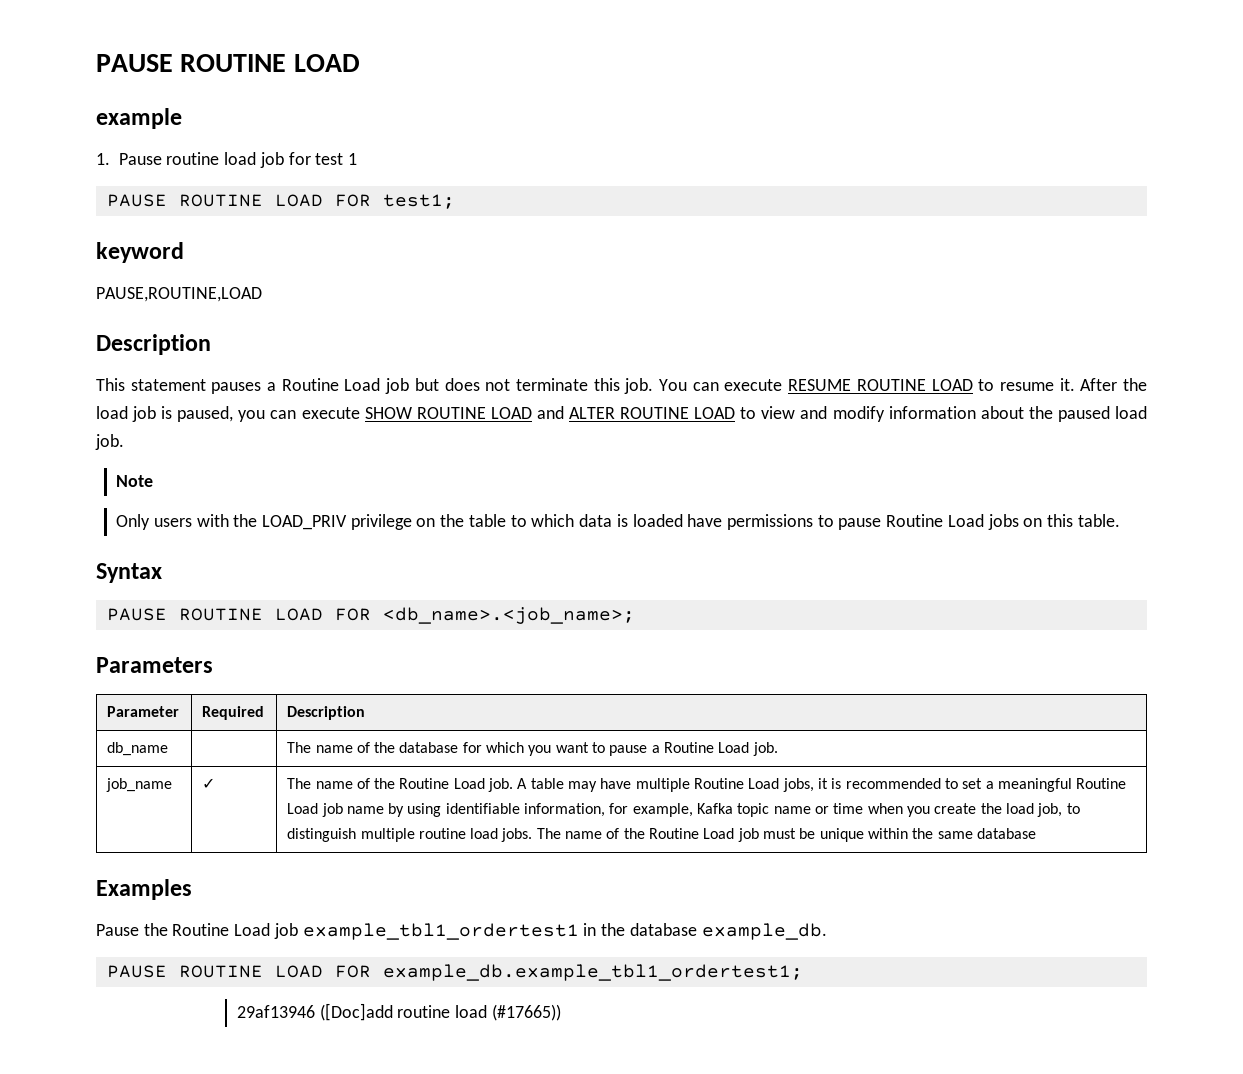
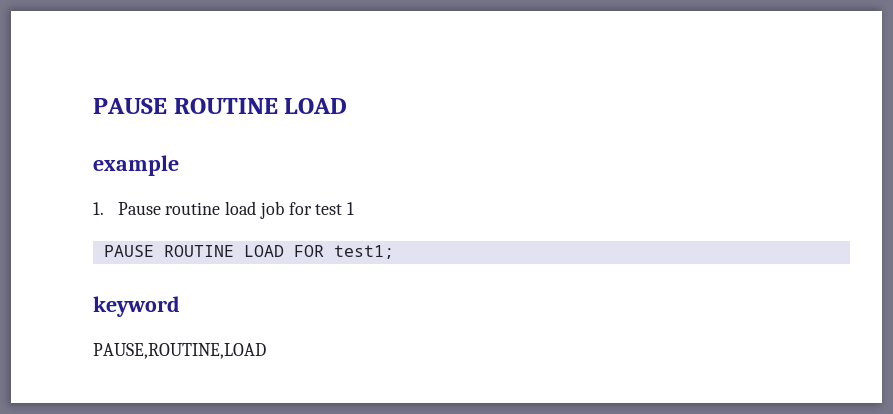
[96,334,211,355] [96,378,1147,394] [96,406,1147,422] [95,434,124,450] [116,475,154,487] [116,514,1120,530] [96,563,162,583] [106,607,635,624] [96,657,213,673] [107,706,180,717] [202,706,265,720] [287,706,366,720] [107,742,169,756] [287,742,778,756] [106,778,173,792] [202,778,216,789] [287,778,1127,792] [287,803,1080,817] [287,828,1036,842] [96,879,192,900] [96,923,827,940] [106,964,803,981] [236,1003,561,1021] // Description // This statement pauses a Routine Load job but does not terminate this job. You can execute RESUME ROUTINE LOAD to resume it. After the load job is paused, you can execute SHOW ROUTINE LOAD and ALTER ROUTINE LOAD to view and modify information about the paused load job. // Note // Only users with the LOAD_PRIV privilege on the table to which data is loaded have permissions to pause Routine Load jobs on this table. // Syntax // PAUSE ROUTINE LOAD FOR <db_name>.<job_name>; // Parameters // Parameter | Required | Description // db_name | | The name of the database for which you want to pause a Routine Load job. // job_name | ✓ | The name of the Routine Load job. A table may have multiple Routine Load jobs, it is recommended to set a meaningful Routine Load job name by using identifiable information, for example, Kafka topic name or time when you create the load job, to distinguish multiple routine load jobs. The name of the Routine Load job must be unique within the same database // Examples // Pause the Routine Load job example_tbl1_ordertest1 in the database example_db. // PAUSE ROUTINE LOAD FOR example_db.example_tbl1_ordertest1; // 29af13946 ([Doc]add routine load (#17665)) -> (266, 351) none

